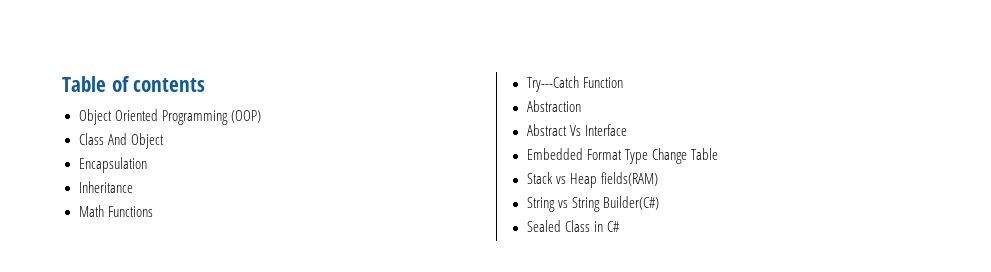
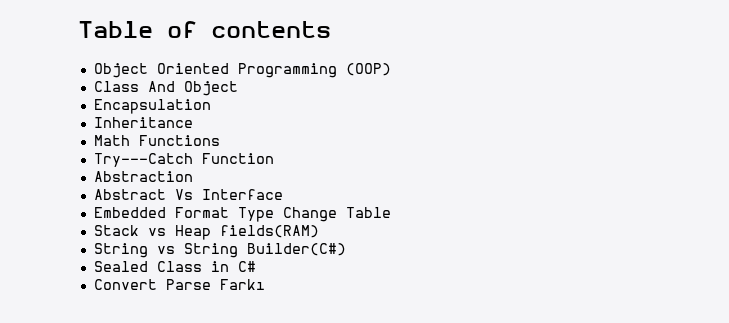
(620, 226) none -> [93,279,265,290] // Convert Parse Farkı

